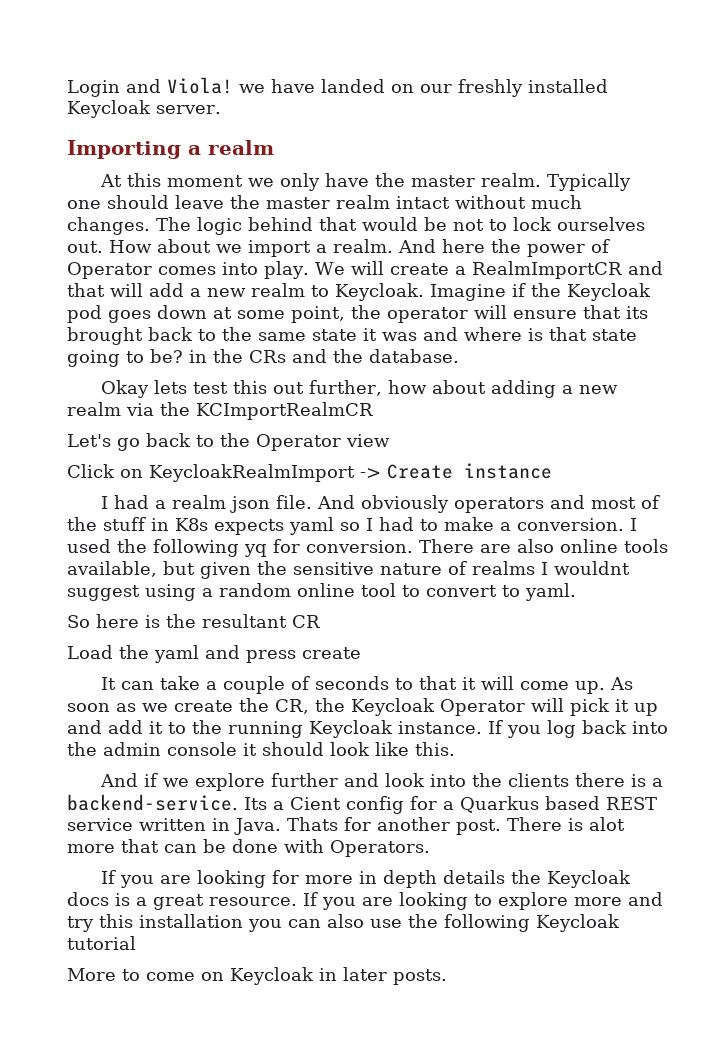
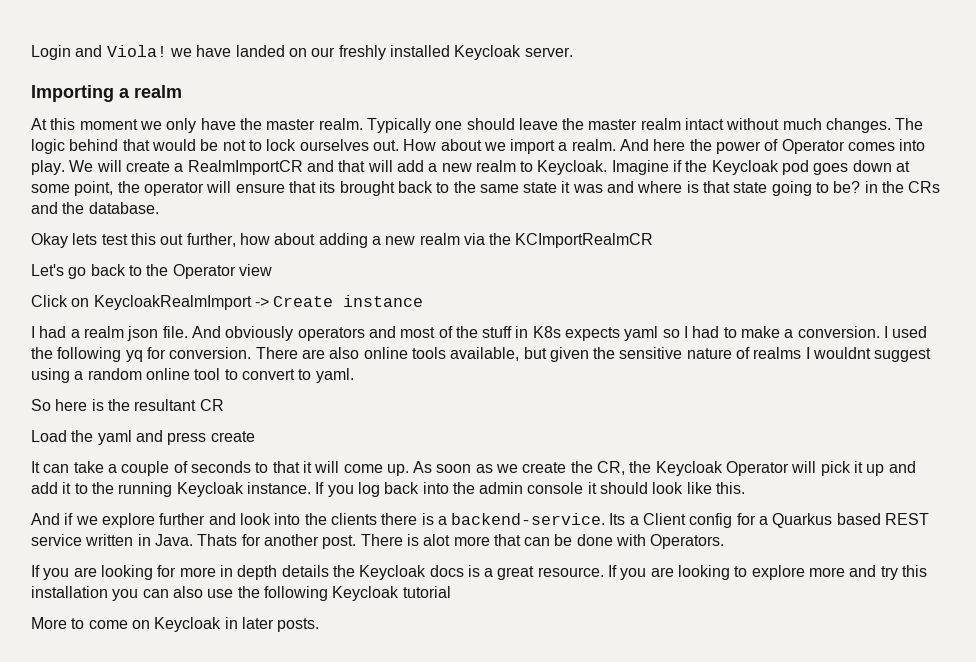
[290,797,341,810] Cient -> [643,513,687,525] Client

